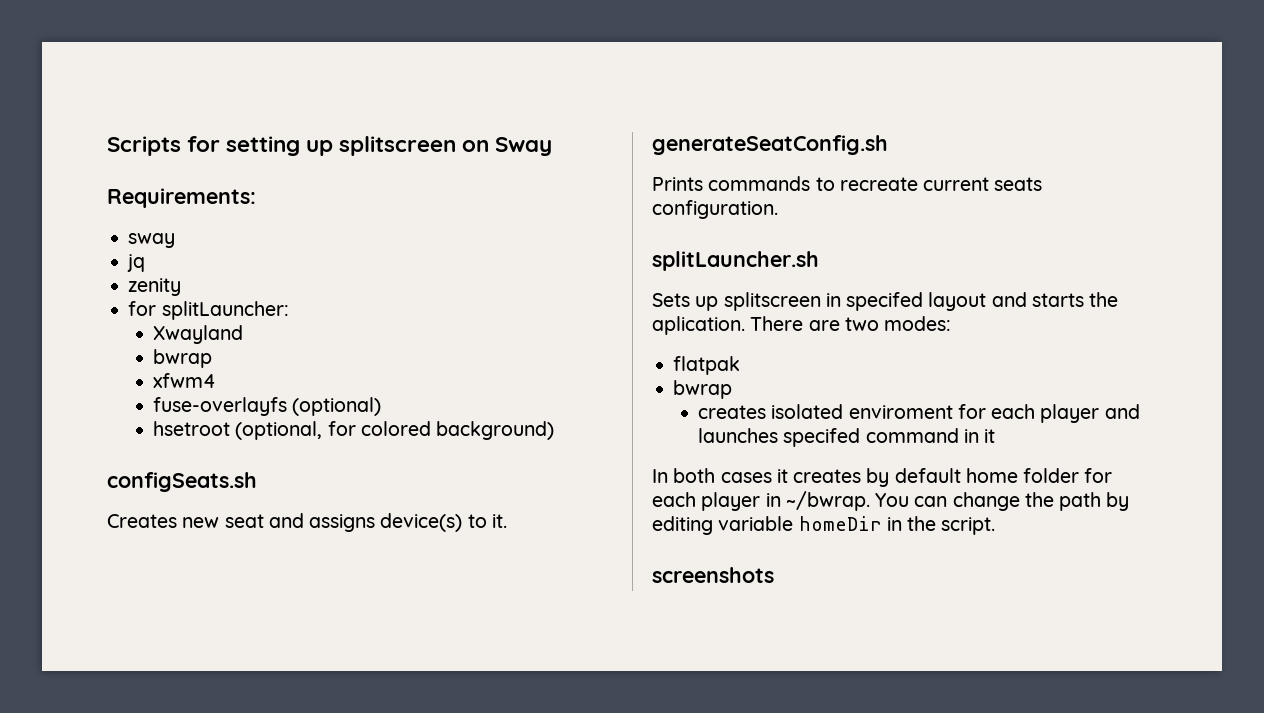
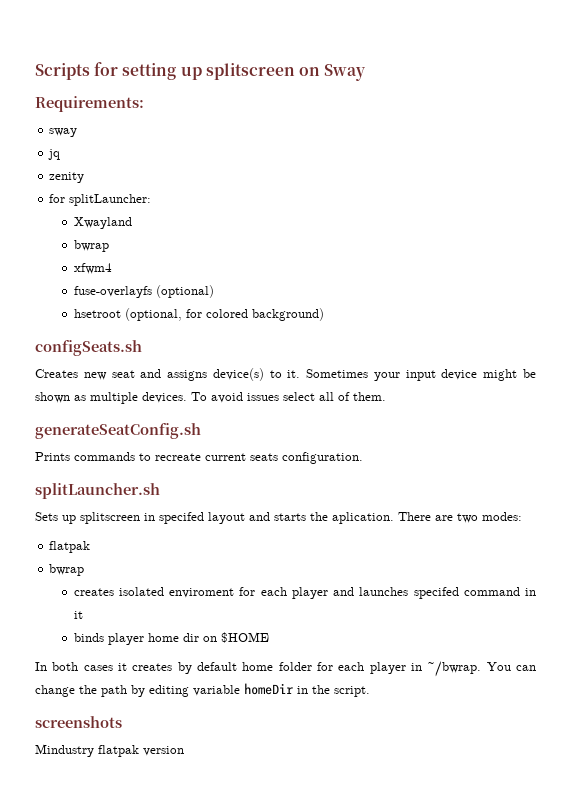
(507, 521) none -> [306,369,536,381] [35,392,386,404] Sometimes your input device might be shown as multiple devices. To avoid issues select all of them.
(996, 436) none -> [73,632,269,645] // binds player home dir on $HOME
(774, 575) none -> [35,744,184,757] // Mindustry flatpak version

